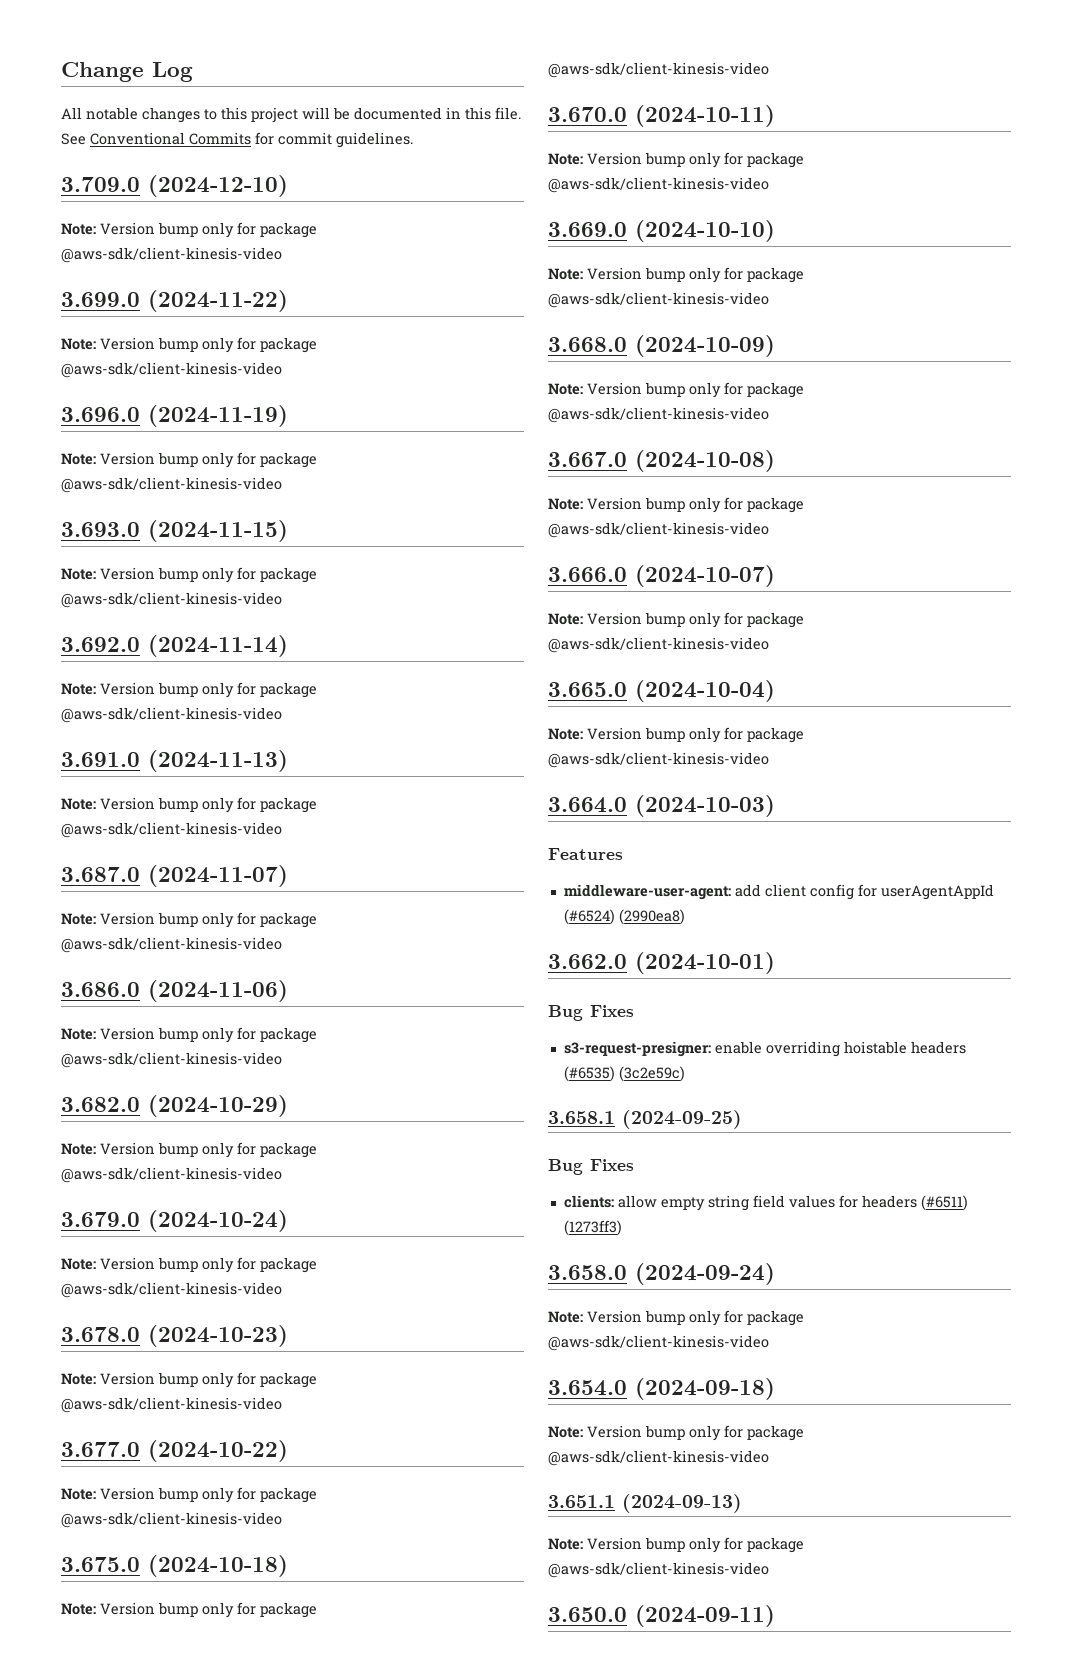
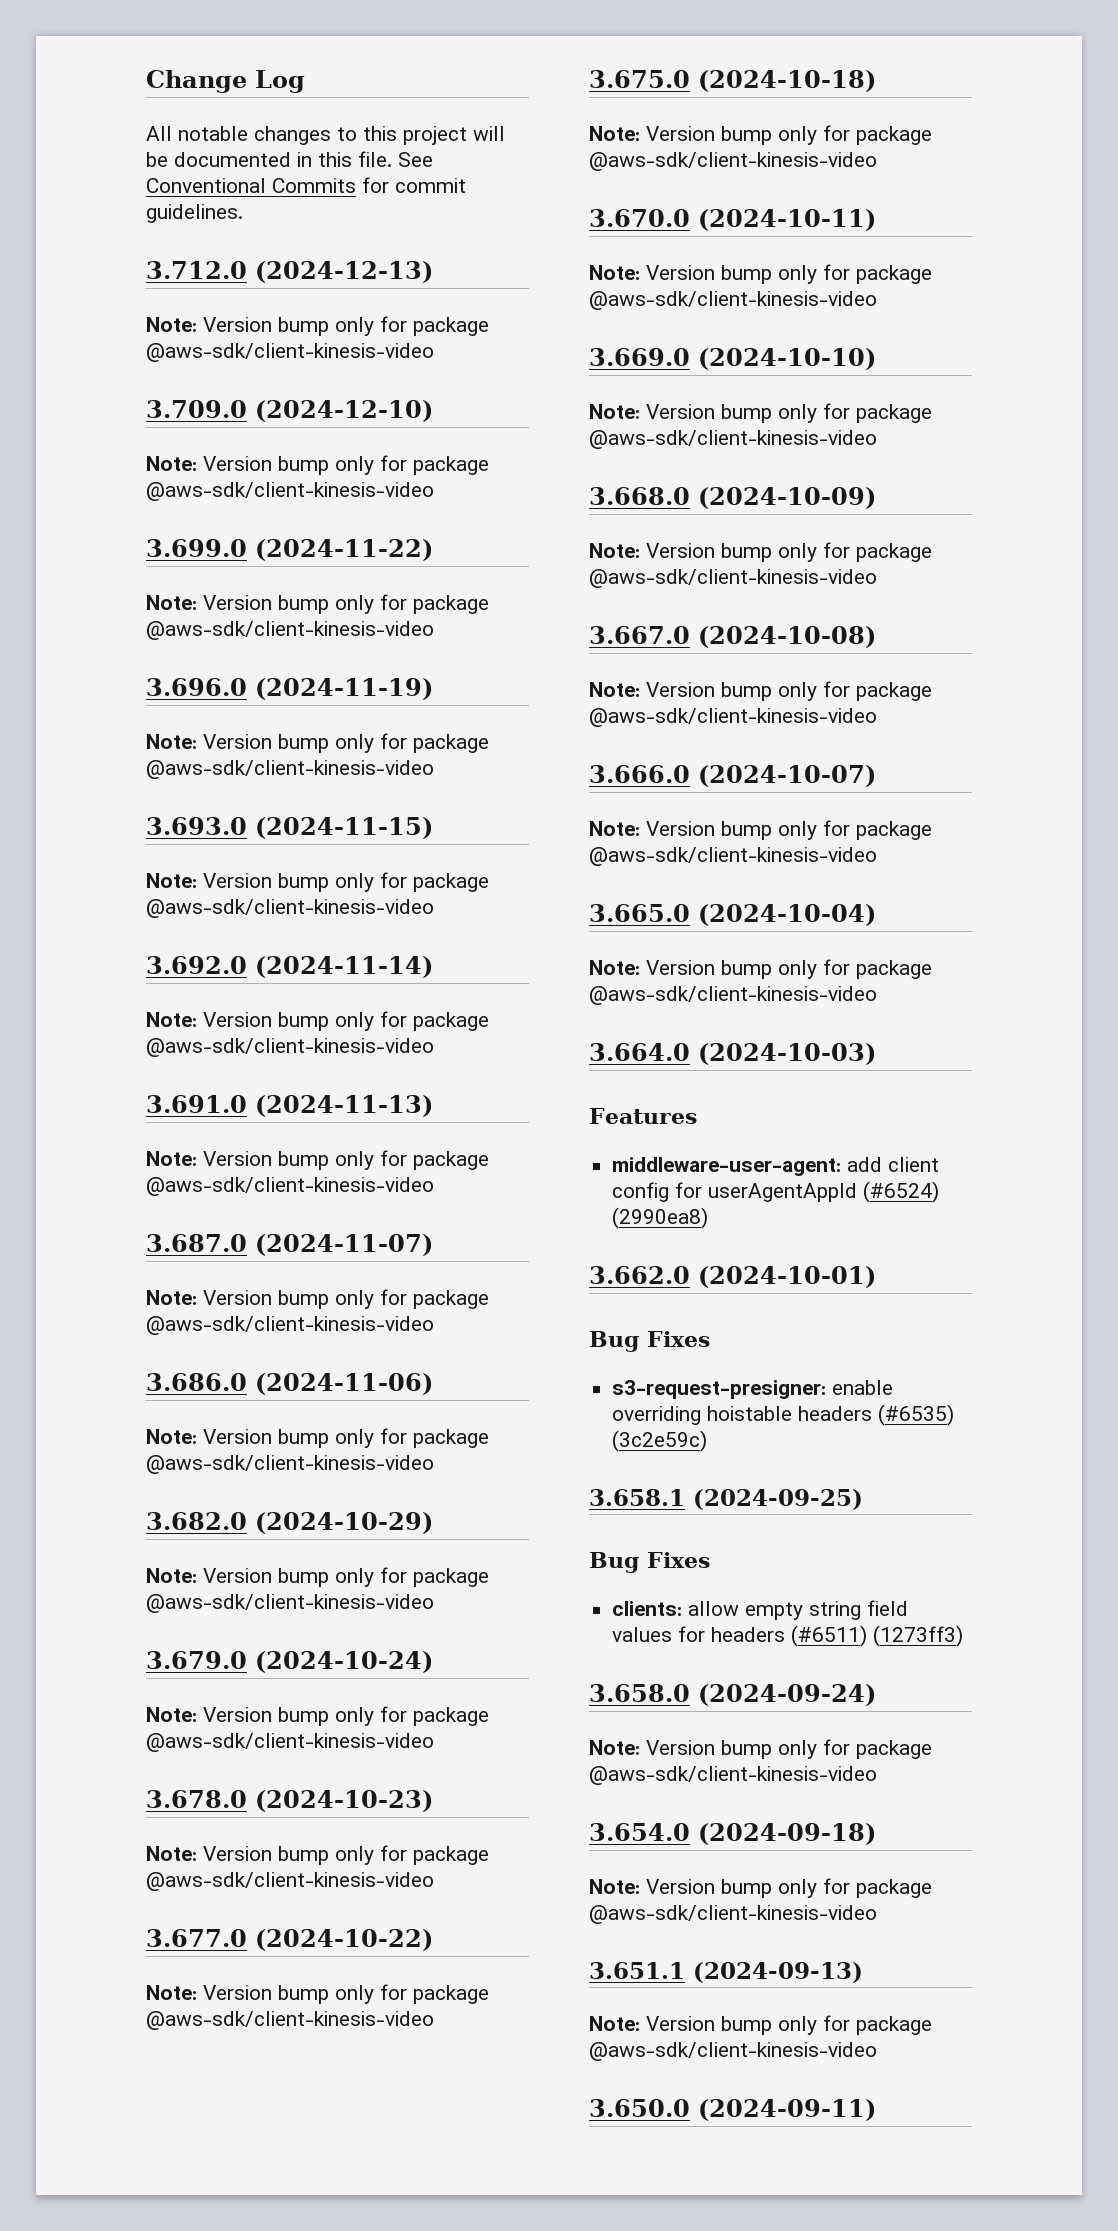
(413, 140) none -> [146,261,433,283] [146,316,489,336] [146,343,434,362] // 3.712.0 (2024-12-13) // Note: Version bump only for package @aws-sdk/client-kinesis-video

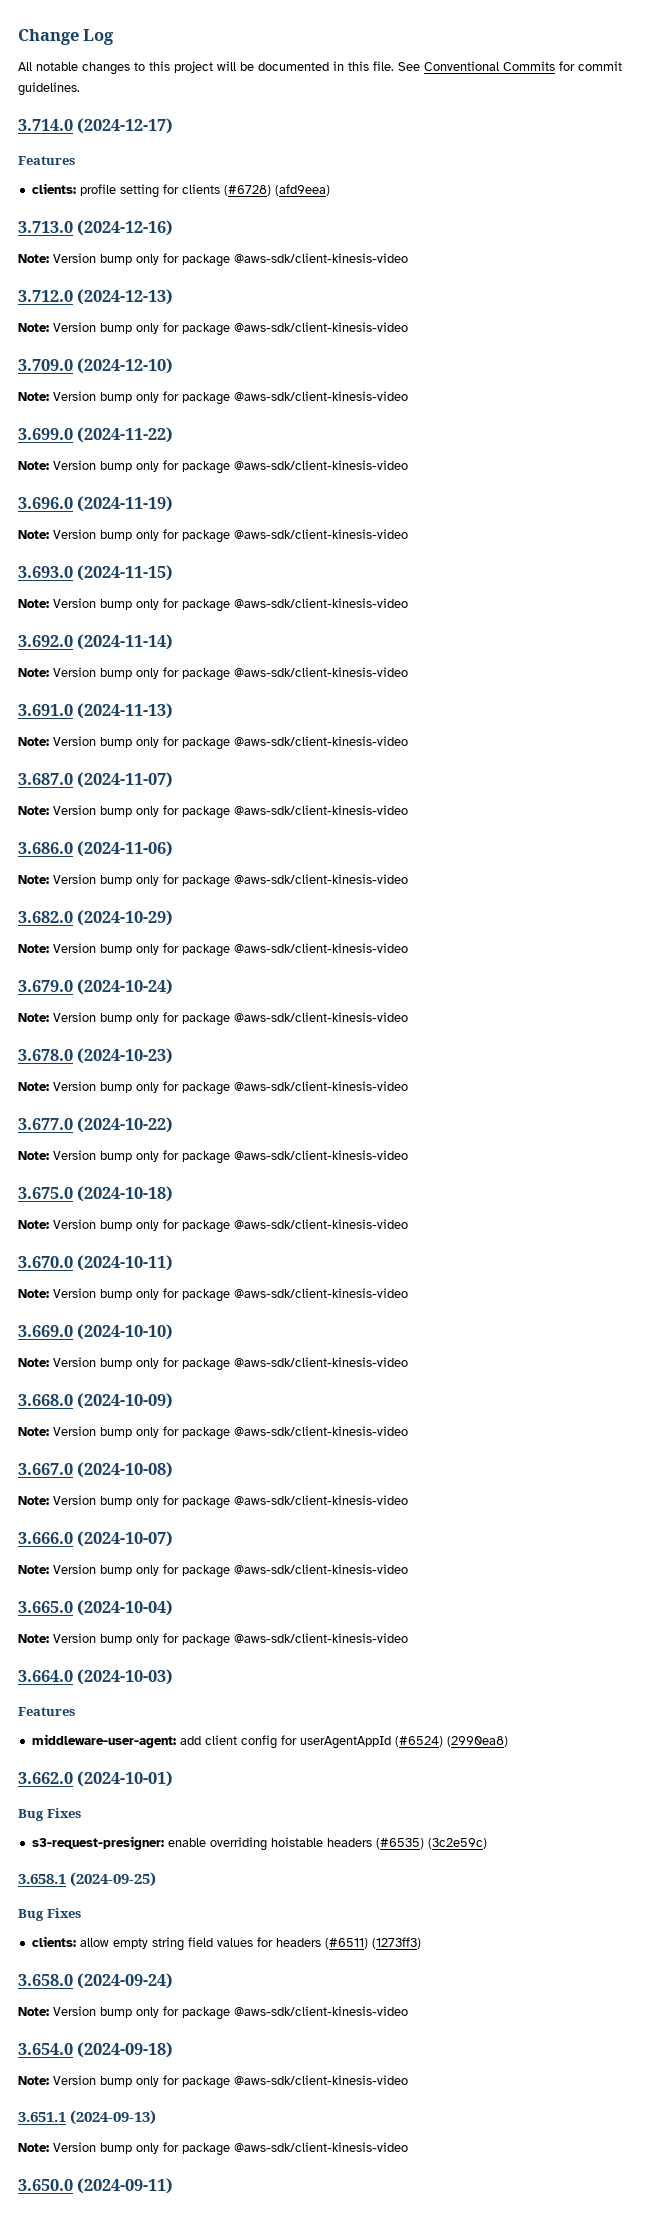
(243, 213) none -> [18,118,174,134] [18,156,75,165] [31,183,330,198] [18,220,174,236] [18,253,408,267] // 3.714.0 (2024-12-17) // Features // clients: profile setting for clients (#6728) (afd9eea) // 3.713.0 (2024-12-16) // Note: Version bump only for package @aws-sdk/client-kinesis-video

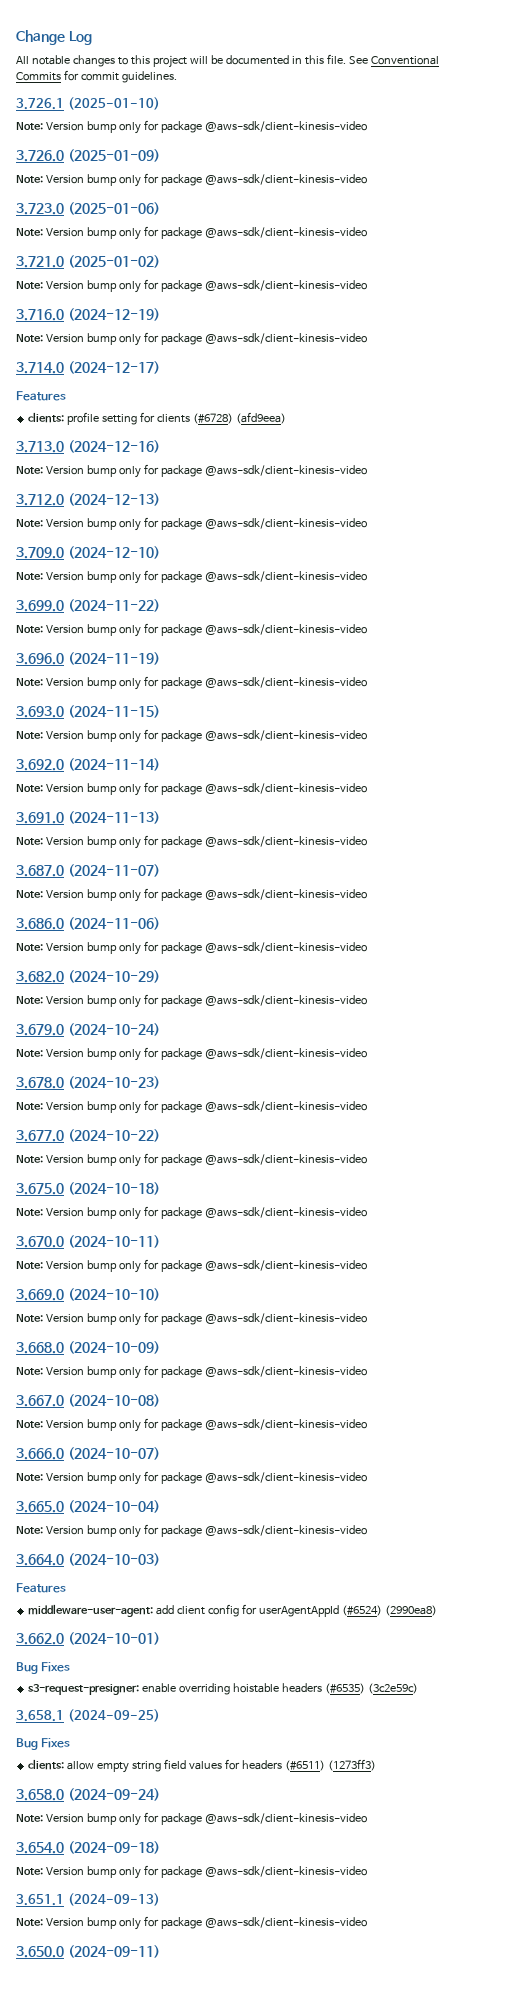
(80, 89) none -> [16,97,160,110] [16,120,367,134] [16,149,160,162] [16,173,367,187] [16,202,160,215] [16,226,367,240] [16,255,160,268] [16,279,367,293] [16,308,160,321] [16,332,367,346] // 3.726.1 (2025-01-10) // Note: Version bump only for package @aws-sdk/client-kinesis-video // 3.726.0 (2025-01-09) // Note: Version bump only for package @aws-sdk/client-kinesis-video // 3.723.0 (2025-01-06) // Note: Version bump only for package @aws-sdk/client-kinesis-video // 3.721.0 (2025-01-02) // Note: Version bump only for package @aws-sdk/client-kinesis-video // 3.716.0 (2024-12-19) // Note: Version bump only for package @aws-sdk/client-kinesis-video

